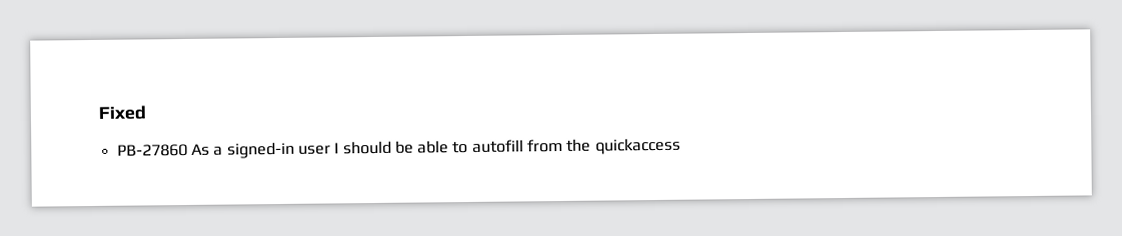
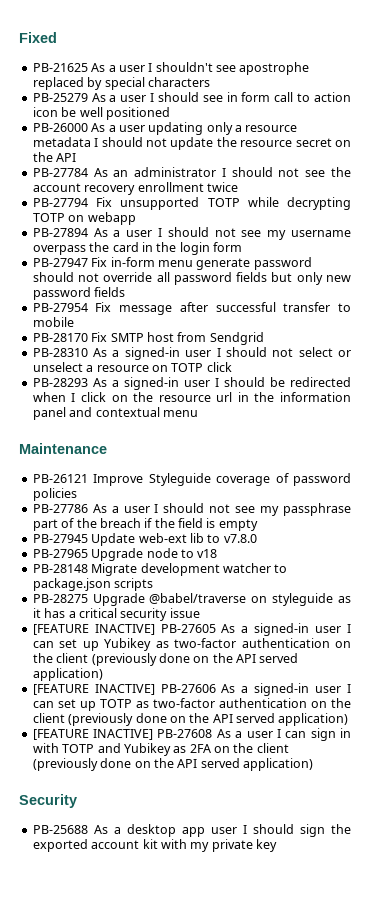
[116,143,188,157] PB-27860 -> [32,62,310,75] [32,77,210,90] [32,92,351,102] [32,107,170,120] [32,122,298,135] [32,137,351,150] [32,152,77,162] [32,167,351,177] [32,182,238,195] [32,197,351,210] [32,212,136,225] [32,227,351,240] [32,242,242,255] [32,257,312,270] [32,272,351,285] [32,287,126,300] [32,302,351,315] [32,317,74,327] [32,332,264,345] [32,347,351,360] [32,362,232,372] [32,378,88,387] PB-21625 As a user I shouldn't see apostrophe replaced by special characters // PB-25279 As a user I should see in form call to action icon be well positioned // PB-26000 As a user updating only a resource metadata I should not update the resource secret on the API // PB-27784 As an administrator I should not see the account recovery enrollment twice // PB-27794 Fix unsupported TOTP while decrypting TOTP on webapp // PB-27894 As a user I should not see my username overpass the card in the login form // PB-27947 Fix in-form menu generate password should not override all password fields but only new password fields // PB-27954 Fix message after successful transfer to mobile // PB-28170 Fix SMTP host from Sendgrid // PB-28310 As a signed-in user I should not select or unselect a resource on TOTP click // PB-28293
[417,137,681,155] able to autofill from the quickaccess -> [290,377,351,387] [32,392,351,402] [32,407,198,420] [19,443,107,454] [32,473,351,486] [32,488,77,501] [32,503,351,516] [32,518,258,531] [32,533,257,546] [32,548,218,561] [32,563,288,576] [32,578,154,591] [32,593,351,606] [32,608,200,621] [32,623,351,636] [32,638,352,651] [32,653,299,666] [32,668,103,681] [32,683,351,696] [32,698,351,711] [32,713,349,726] [32,728,351,741] [32,743,289,756] [32,758,313,771] [19,794,77,808] [32,824,351,837] [32,839,277,852] redirected when I click on the resource url in the information panel and contextual menu // Maintenance // PB-26121 Improve Styleguide coverage of password policies // PB-27786 As a user I should not see my passphrase part of the breach if the field is empty // PB-27945 Update web-ext lib to v7.8.0 // PB-27965 Upgrade node to v18 // PB-28148 Migrate development watcher to package.json scripts // PB-28275 Upgrade @babel/traverse on styleguide as it has a critical security issue // [FEATURE INACTIVE] PB-27605 As a signed-in user I can set up Yubikey as two-factor authentication on the client (previously done on the API served application) // [FEATURE INACTIVE] PB-27606 As a signed-in user I can set up TOTP as two-factor authentication on the client (previously done on the API served application) // [FEATURE INACTIVE] PB-27608 As a user I can sign in with TOTP and Yubikey as 2FA on the client (previously done on the API served application) // Security // PB-25688 As a desktop app user I should sign the exported account kit with my private key

